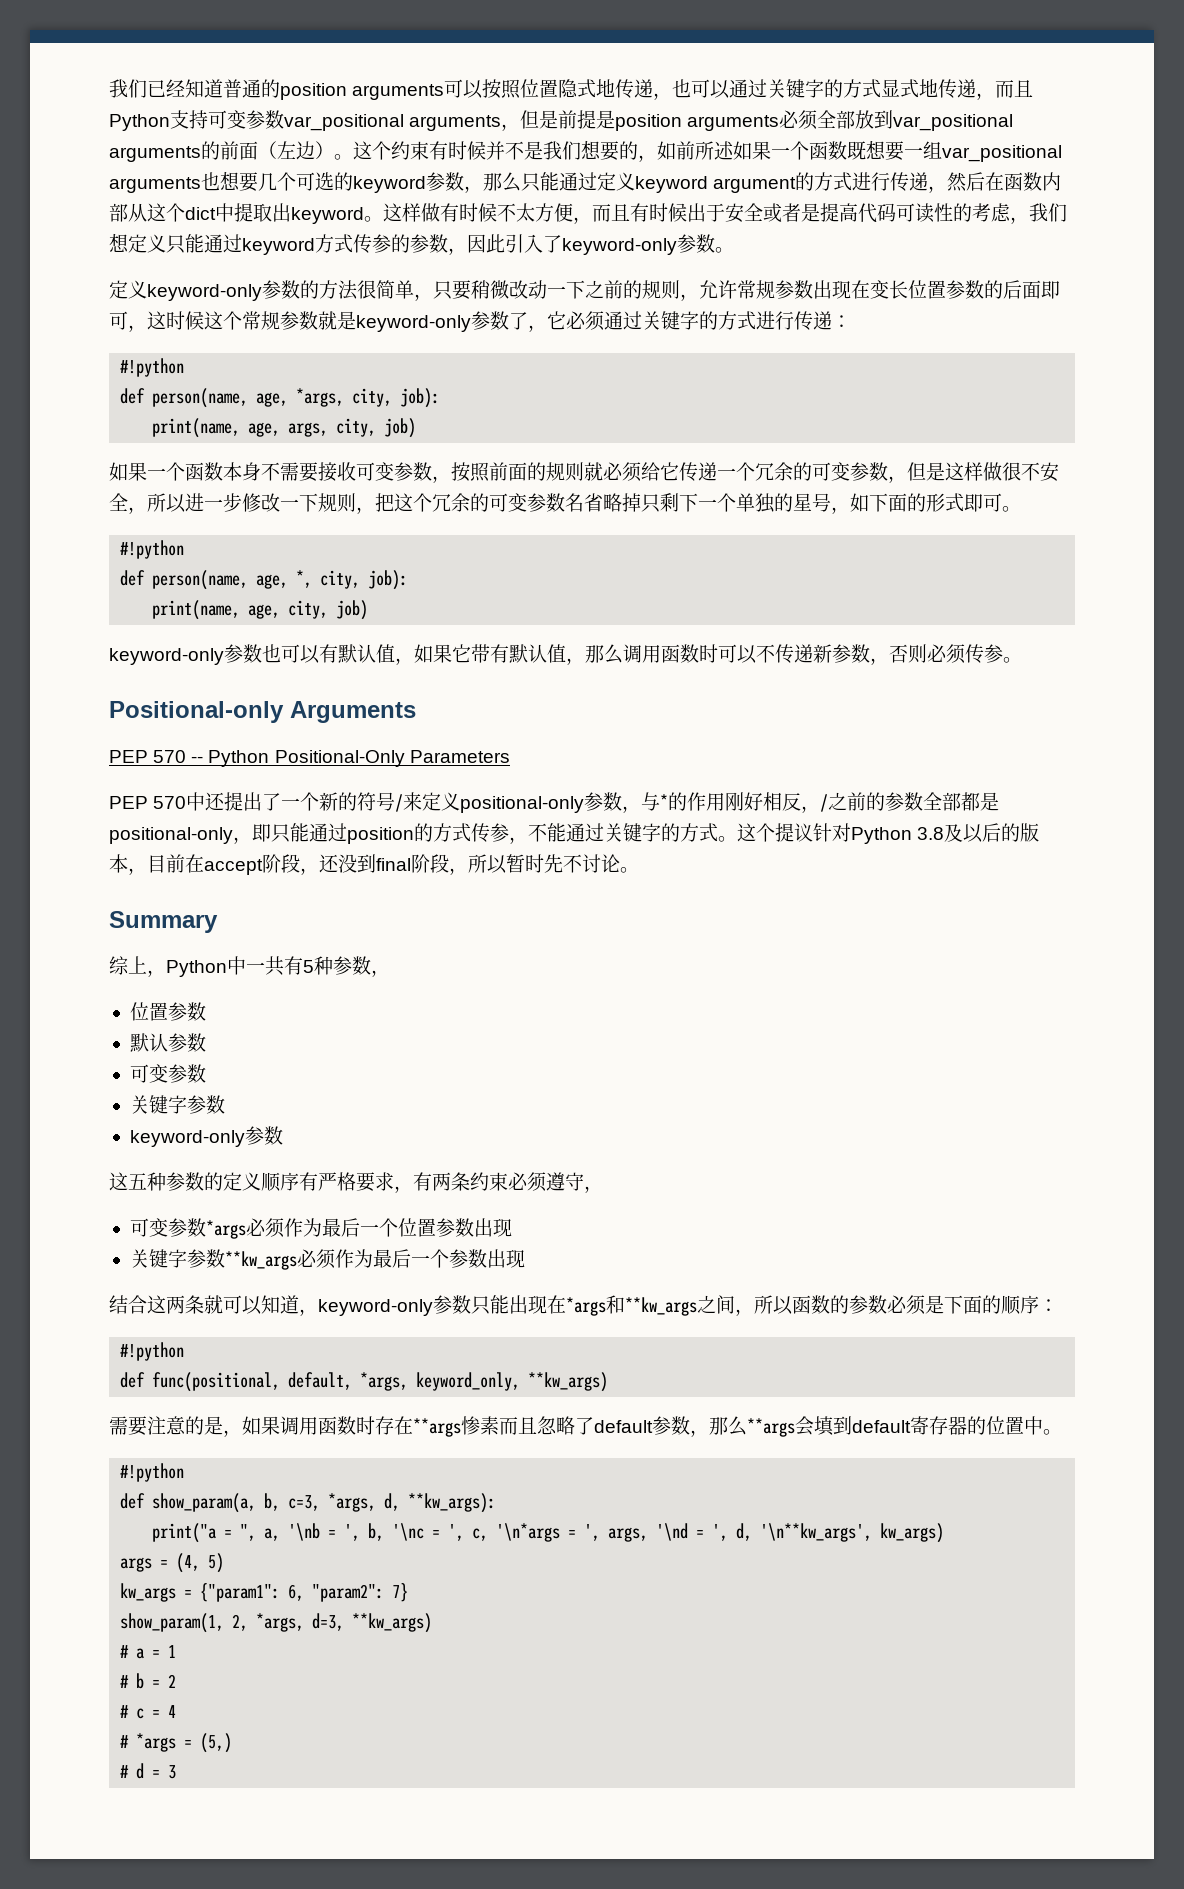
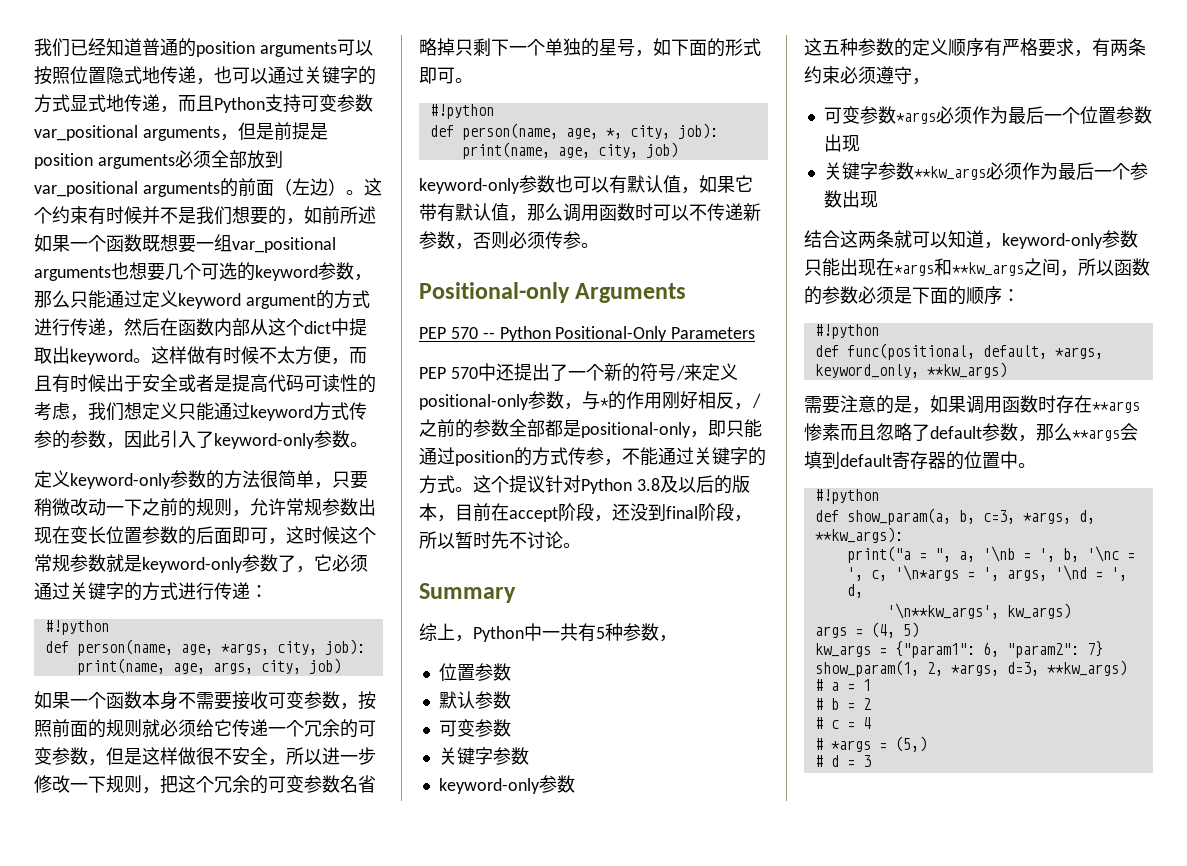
(753, 1532) none -> (863, 591) //

